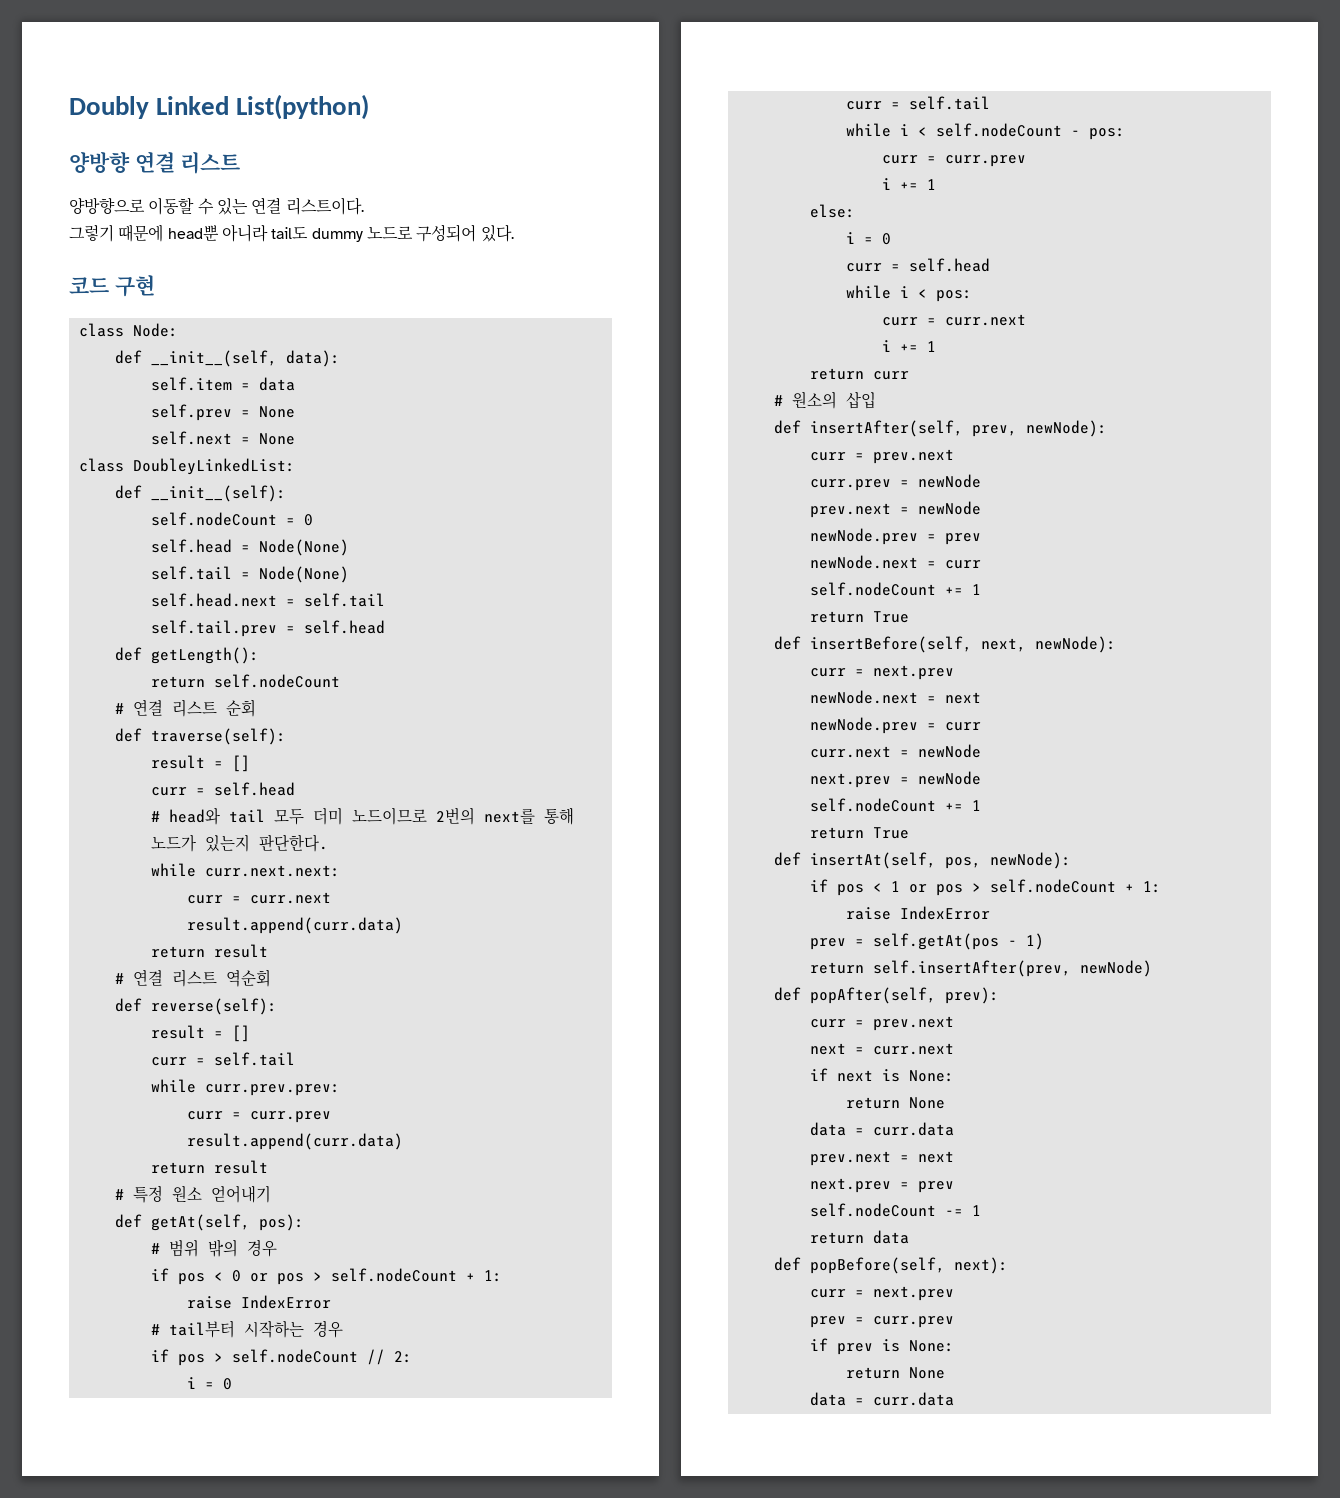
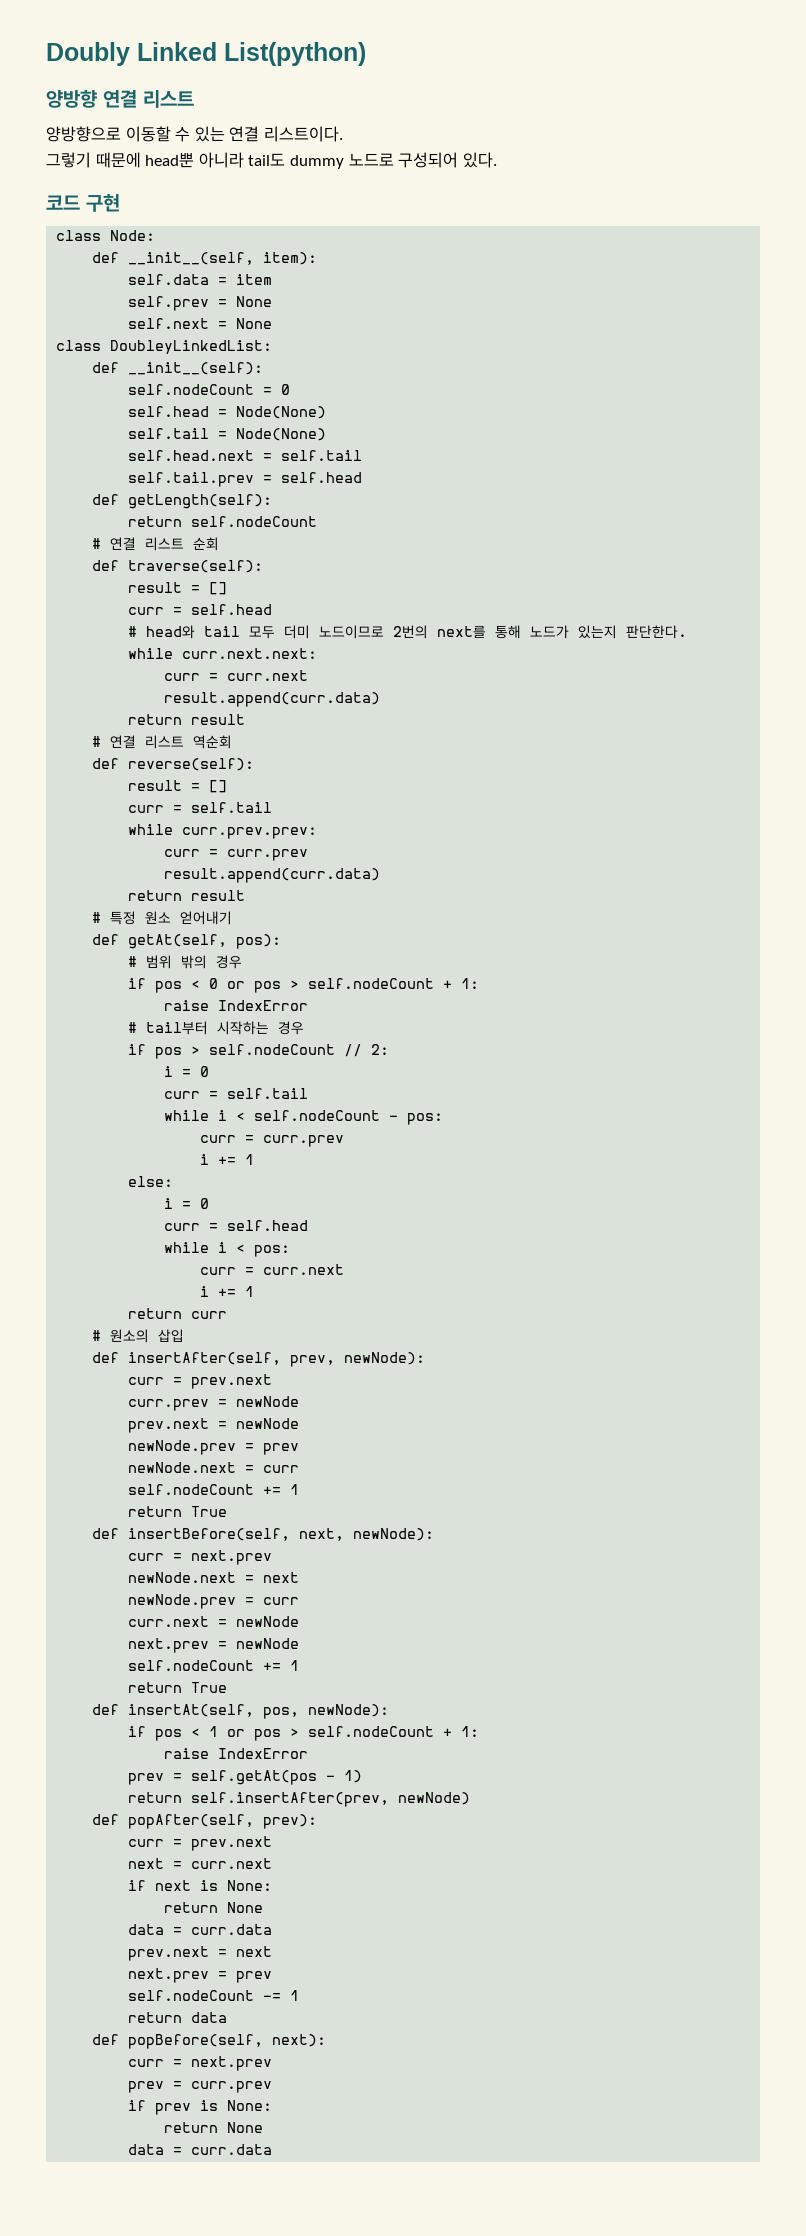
[285,350,340,367] [150,377,295,391] data): // self.item = data -> [263,252,318,265] [128,274,273,285] item): // self.data = item
[150,647,259,664] getLength(): -> [128,494,273,509] getLength(self):

